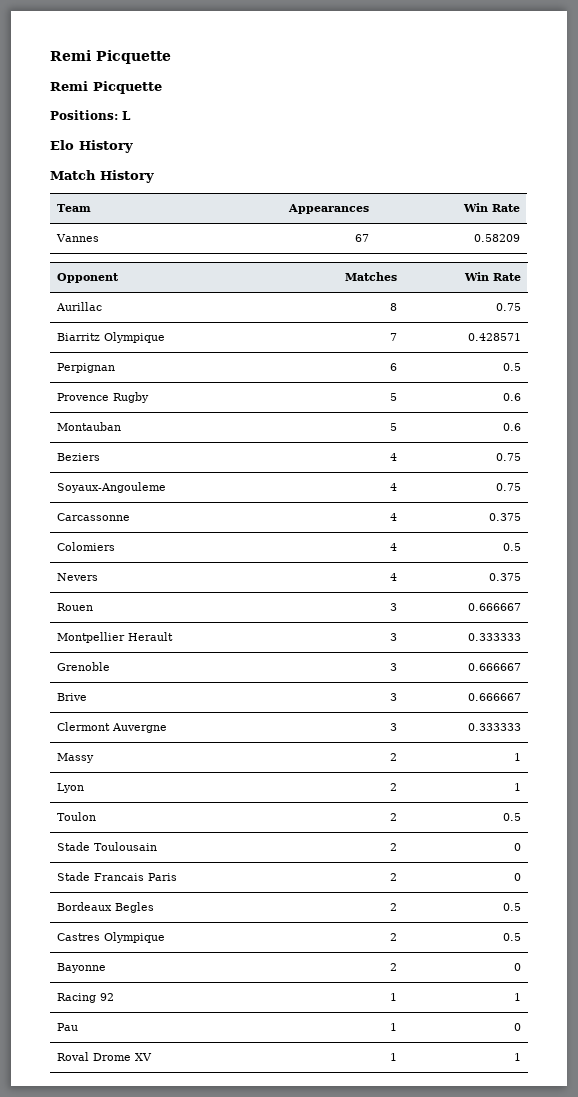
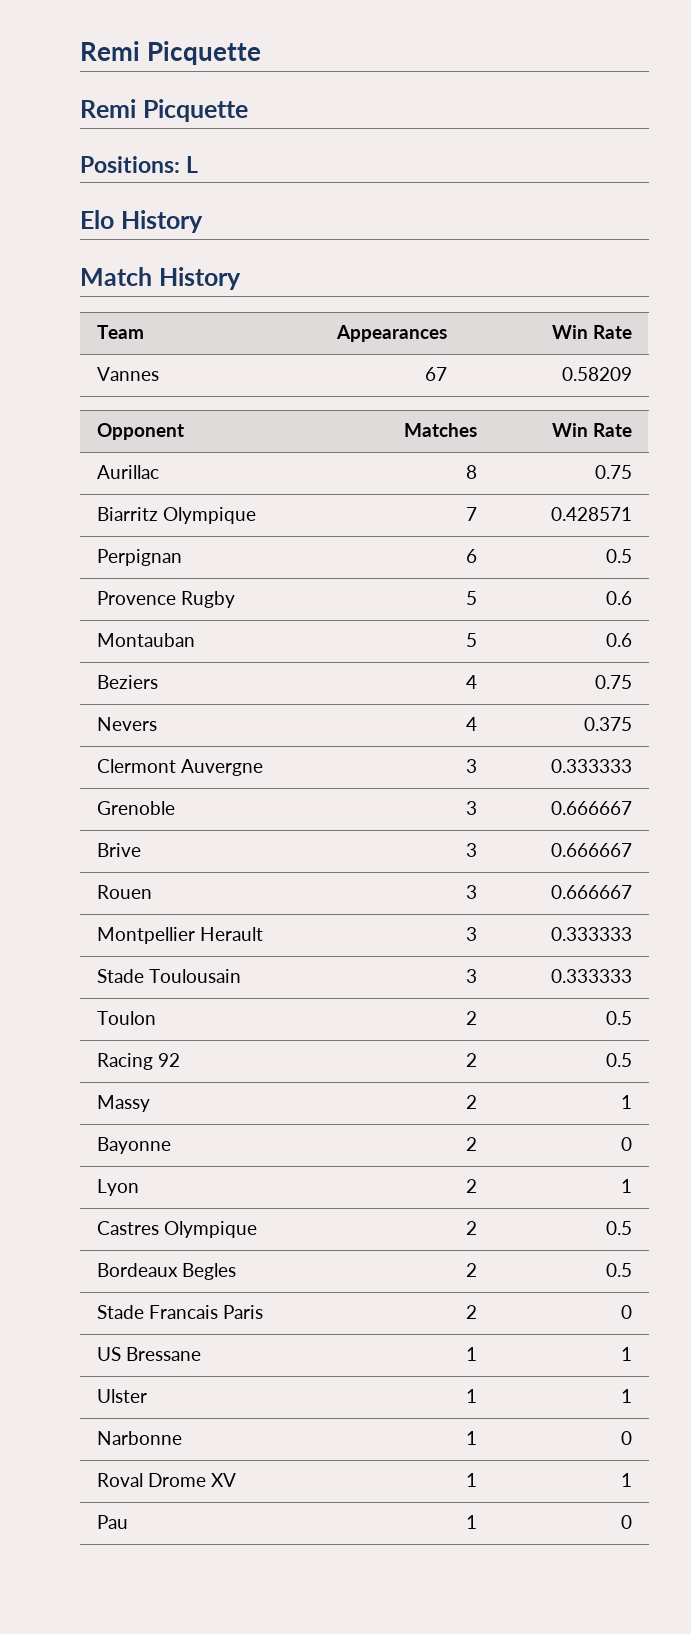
[56,482,166,493] [390,483,398,491] [496,483,522,491] [56,513,130,521] [390,513,398,521] [489,513,522,521] [56,542,115,551] [390,543,398,551] [503,543,522,551] [56,573,98,581] [390,573,398,581] [489,573,522,581] [56,603,93,611] [390,603,398,611] [468,603,522,611] [56,632,173,643] Soyaux-Angouleme | 4 | 0.75 // Carcassonne | 4 | 0.375 // Colomiers | 4 | 0.5 // Nevers | 4 | 0.375 // Rouen | 3 | 0.666667 // Montpellier Herault -> [96,717,157,731] [466,717,478,731] [584,717,633,731] [96,759,263,776] Nevers | 4 | 0.375 // Clermont Auvergne
[56,722,167,733] [390,723,398,731] [468,723,522,731] Clermont Auvergne | 3 | 0.333333 -> [96,885,152,899] [466,885,478,899] [551,885,633,899] [96,927,263,944] [466,927,478,941] [551,927,633,941] [96,969,241,983] [466,969,478,983] [551,969,633,983] [96,1011,156,1025] [466,1011,478,1025] [606,1011,633,1025] [96,1053,180,1070] [466,1053,478,1067] [606,1053,633,1067] Rouen | 3 | 0.666667 // Montpellier Herault | 3 | 0.333333 // Stade Toulousain | 3 | 0.333333 // Toulon | 2 | 0.5 // Racing 92 | 2 | 0.5
(522, 757) none -> [96,1137,171,1154] [466,1137,478,1151] [621,1137,633,1151] // Bayonne | 2 | 0
[56,812,96,821] [390,813,398,821] [503,813,522,821] [56,842,157,851] [390,843,398,851] [514,843,522,851] Toulon | 2 | 0.5 // Stade Toulousain | 2 | 0 -> [96,1221,257,1238] [466,1221,478,1235] [606,1221,633,1235] [96,1263,236,1280] [466,1263,478,1277] [606,1263,633,1277] Castres Olympique | 2 | 0.5 // Bordeaux Begles | 2 | 0.5
[56,902,154,913] [390,903,398,911] [503,903,522,911] [56,932,165,943] [390,933,398,941] [503,933,522,941] [56,963,106,973] [390,963,398,971] [514,963,522,971] [56,993,114,1003] [390,993,398,1001] [514,993,522,1001] [56,1023,78,1031] Bordeaux Begles | 2 | 0.5 // Castres Olympique | 2 | 0.5 // Bayonne | 2 | 0 // Racing 92 | 1 | 1 // Pau -> [96,1347,201,1361] [466,1347,478,1361] [621,1347,633,1361] [96,1389,147,1403] [466,1389,478,1403] [621,1389,633,1403] [96,1431,182,1445] US Bressane | 1 | 1 // Ulster | 1 | 1 // Narbonne
(522, 1057) none -> [96,1515,128,1529] [466,1515,478,1529] [621,1515,633,1529] // Pau | 1 | 0

